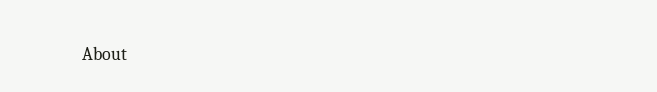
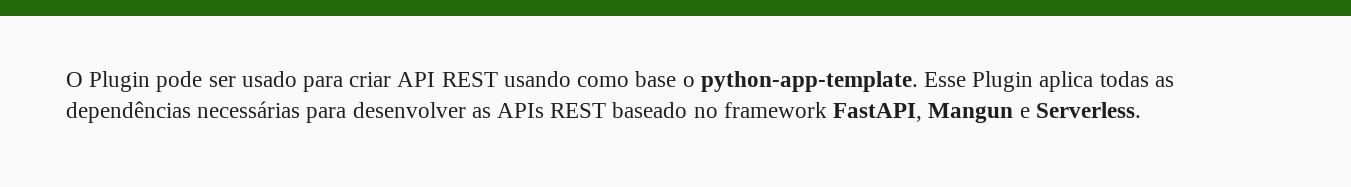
[82,46,127,60] About -> [66,71,1174,92] [66,101,1141,123] O Plugin pode ser usado para criar API REST usando como base o python-app-template. Esse Plugin aplica todas as dependências necessárias para desenvolver as APIs REST baseado no framework FastAPI, Mangun e Serverless.

